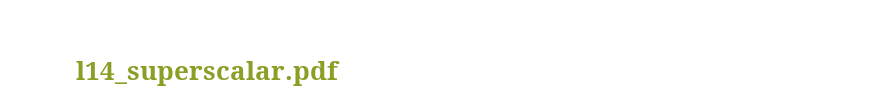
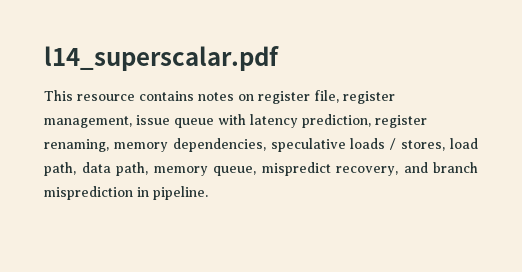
(340, 73) none -> [44,90,395,104] [44,114,427,128] [44,138,478,152] [44,162,478,176] [44,186,208,200] // This resource contains notes on register file, register management, issue queue with latency prediction, register renaming, memory dependencies, speculative loads / stores, load path, data path, memory queue, mispredict recovery, and branch misprediction in pipeline.

